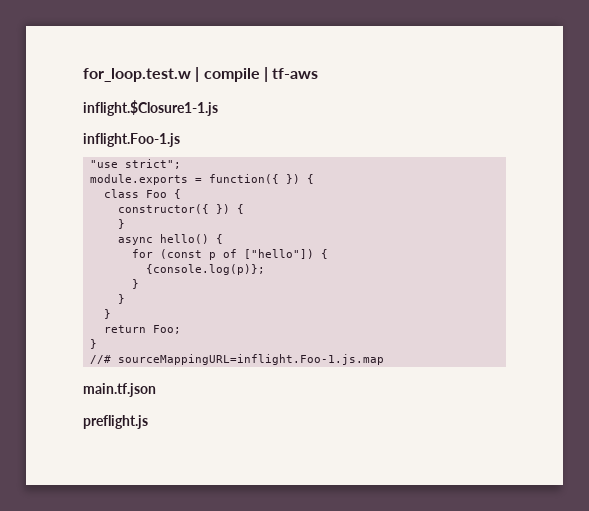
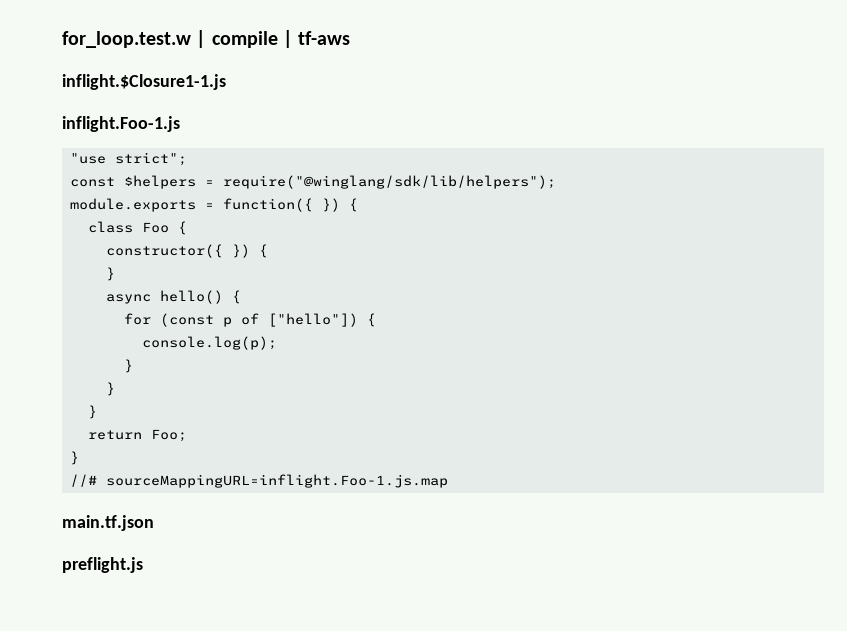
(182, 164) none -> [70,175,557,189] // const $helpers = require("@winglang/sdk/lib/helpers");
[146,264,266,275] {console.log(p)}; -> [142,336,278,350] console.log(p);

